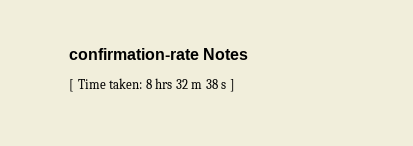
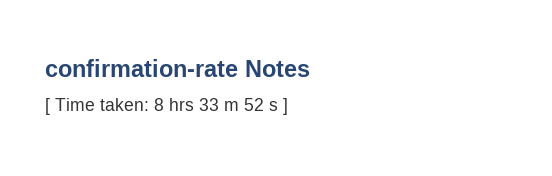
[175,79,218,89] 32 m 38 -> [199,98,264,111] 33 m 52

